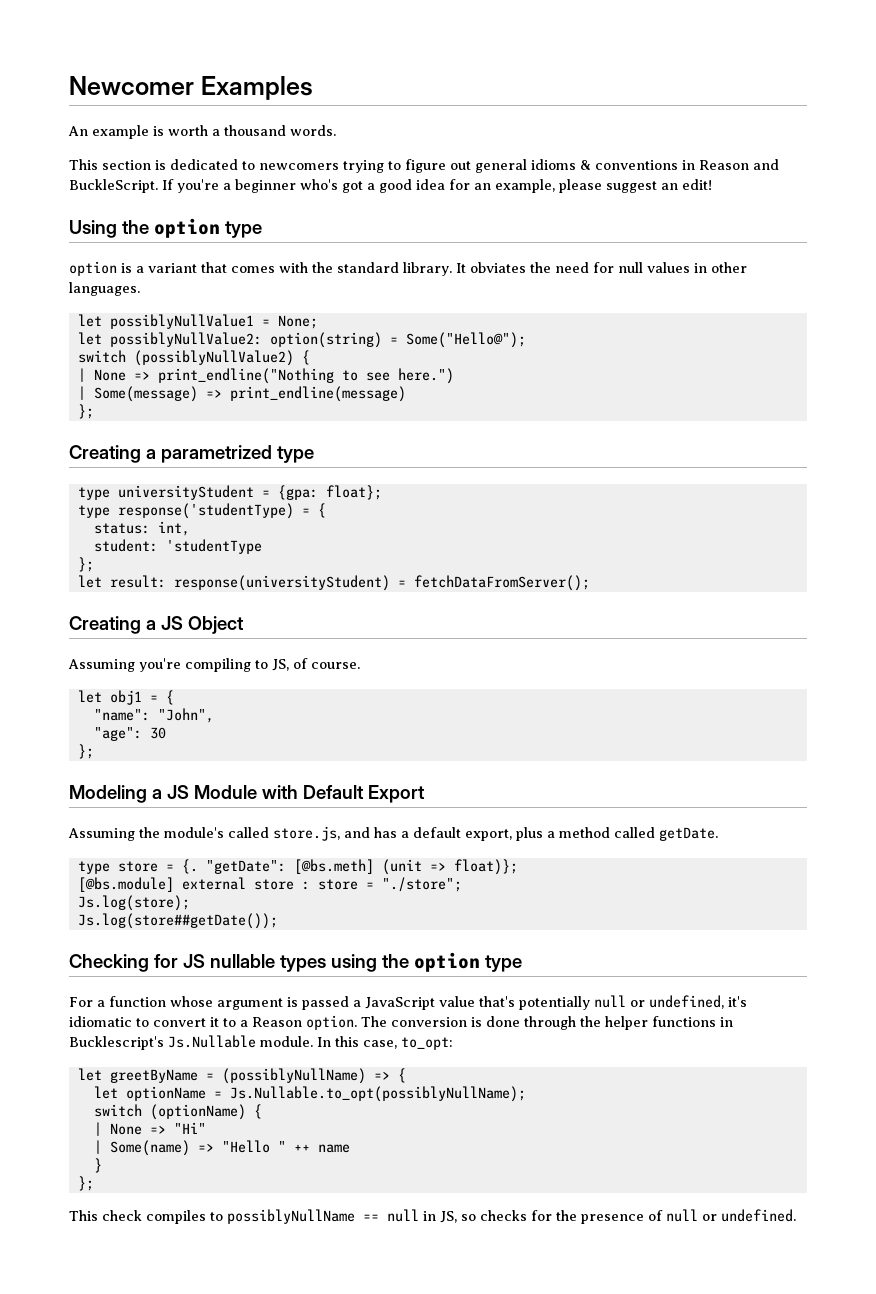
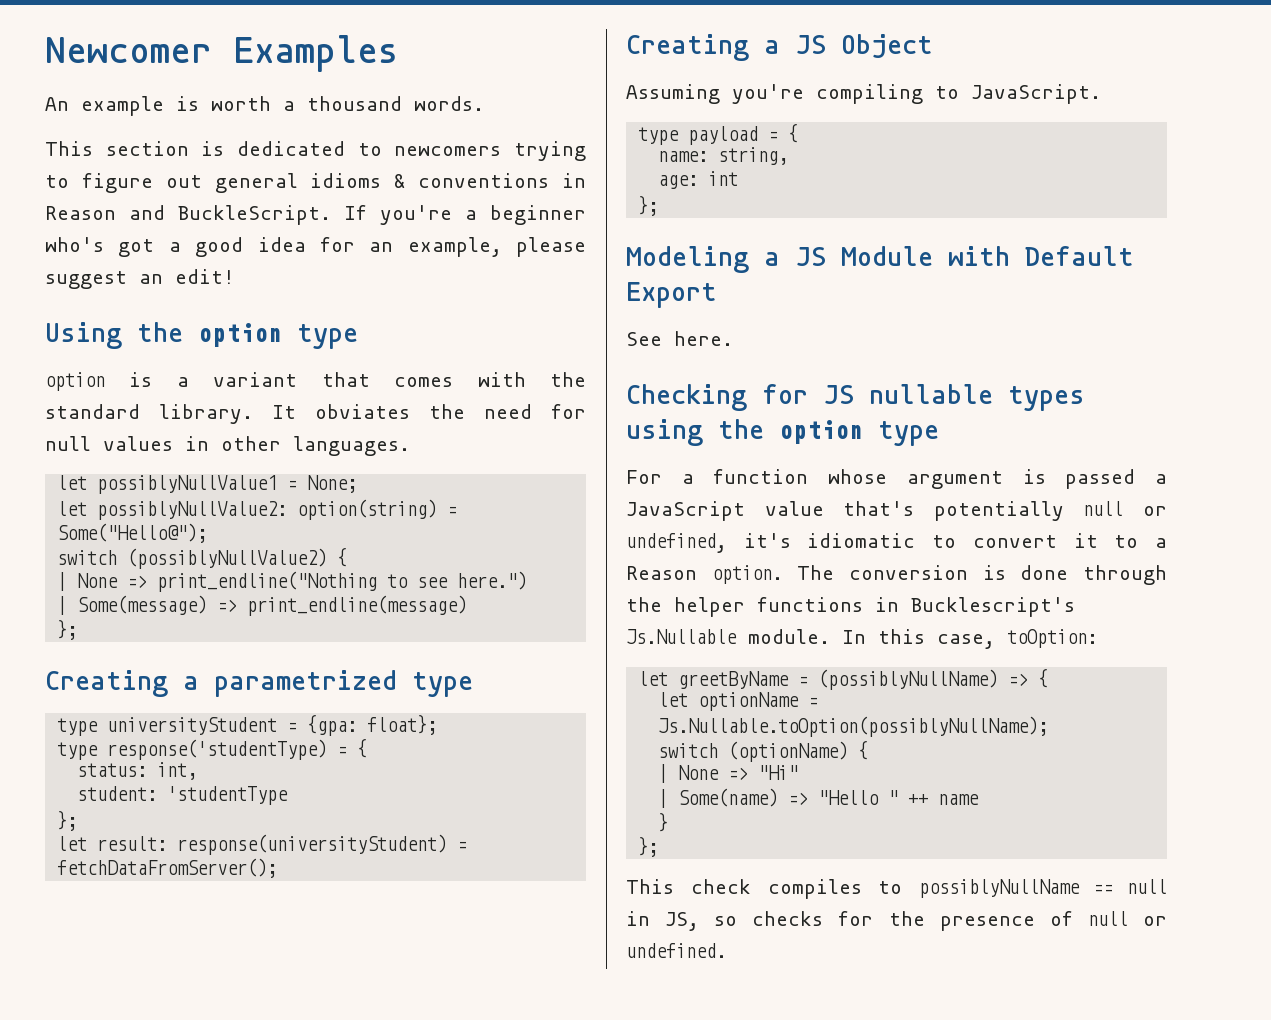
[272,658,360,671] [77,690,174,705] [93,708,214,723] [93,727,166,741] JS, of course. // let obj1 = { // "name": "John", // "age": 30 -> [971,84,1101,104] [638,123,799,145] [658,147,789,165] [658,171,739,189] JavaScript. // type payload = { // name: string, // age: int
[68,826,718,841] [77,859,518,875] [77,877,462,892] [77,895,190,911] [77,913,278,929] Assuming the module's called store.js, and has a default export, plus a method called getDate. // type store = {. "getDate": [@bs.meth] (unit => float)}; // [@bs.module] external store : store = "./store"; // Js.log(store); // Js.log(store##getDate()); -> [626,331,733,346] See here.
[401,1037,453,1050] to_opt: -> [1007,629,1098,648] toOption:
[229,1086,526,1102] Js.Nullable.to_opt(possiblyNullName); -> [658,716,1049,737] Js.Nullable.toOption(possiblyNullName);

